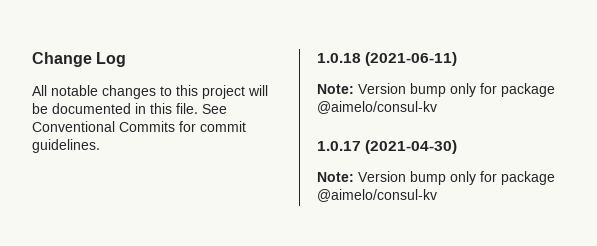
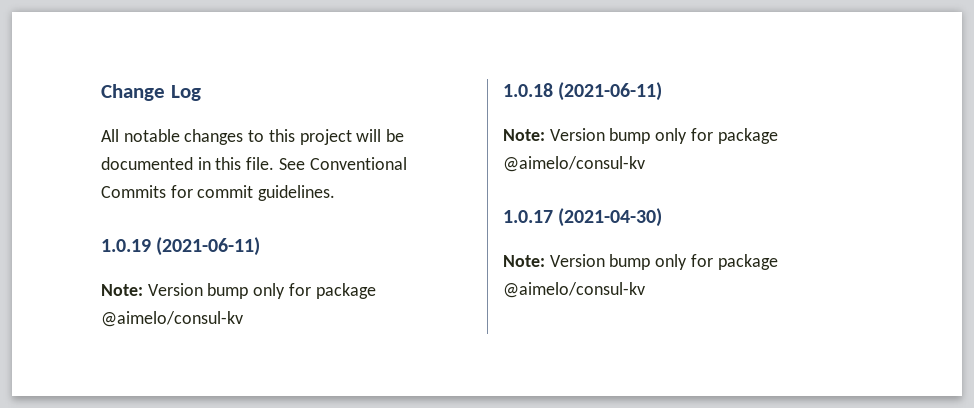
(100, 146) none -> [101,237,261,256] [101,283,376,299] [101,311,243,327] // 1.0.19 (2021-06-11) // Note: Version bump only for package @aimelo/consul-kv

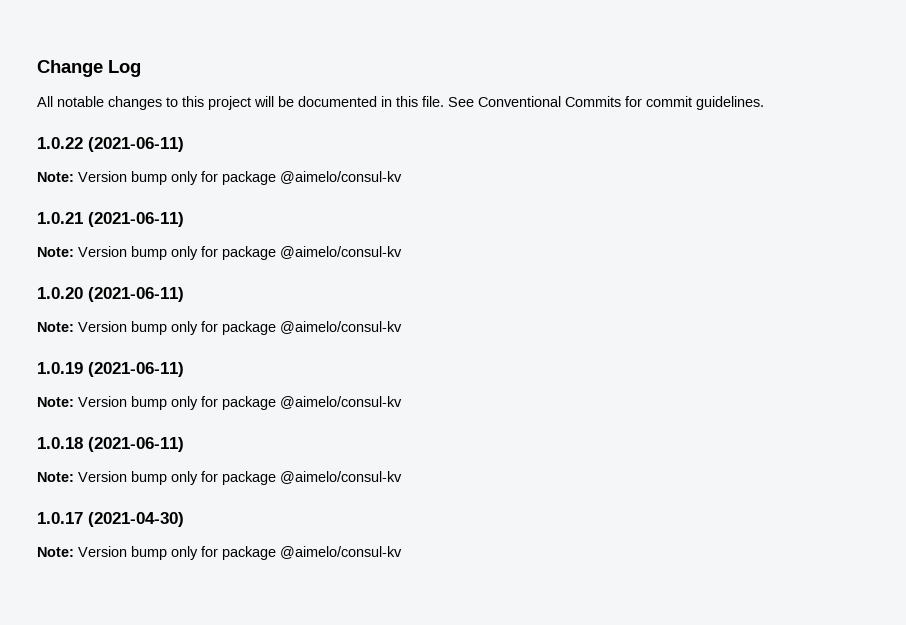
(336, 193) none -> [37,137,184,152] [37,171,402,185] [37,212,184,227] [37,246,402,260] [37,287,184,302] [37,321,402,335] // 1.0.22 (2021-06-11) // Note: Version bump only for package @aimelo/consul-kv // 1.0.21 (2021-06-11) // Note: Version bump only for package @aimelo/consul-kv // 1.0.20 (2021-06-11) // Note: Version bump only for package @aimelo/consul-kv

